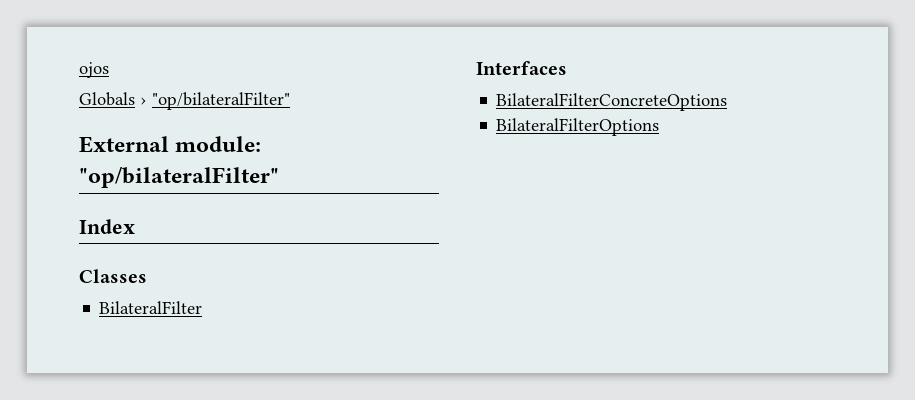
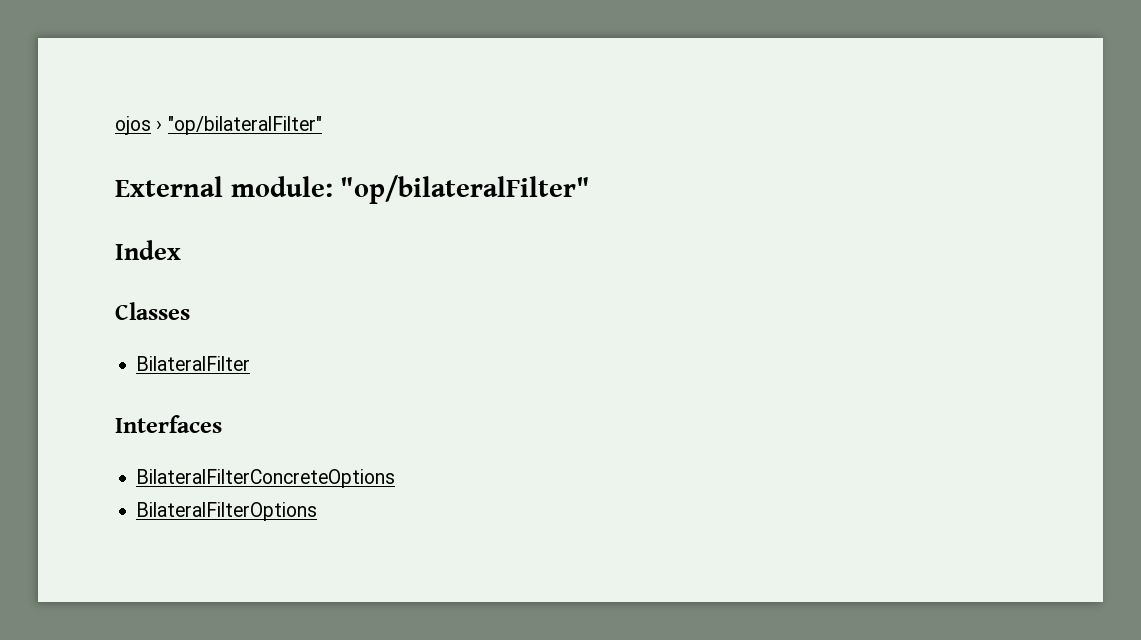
[79,92,135,106] // Globals -> (151, 125) none

